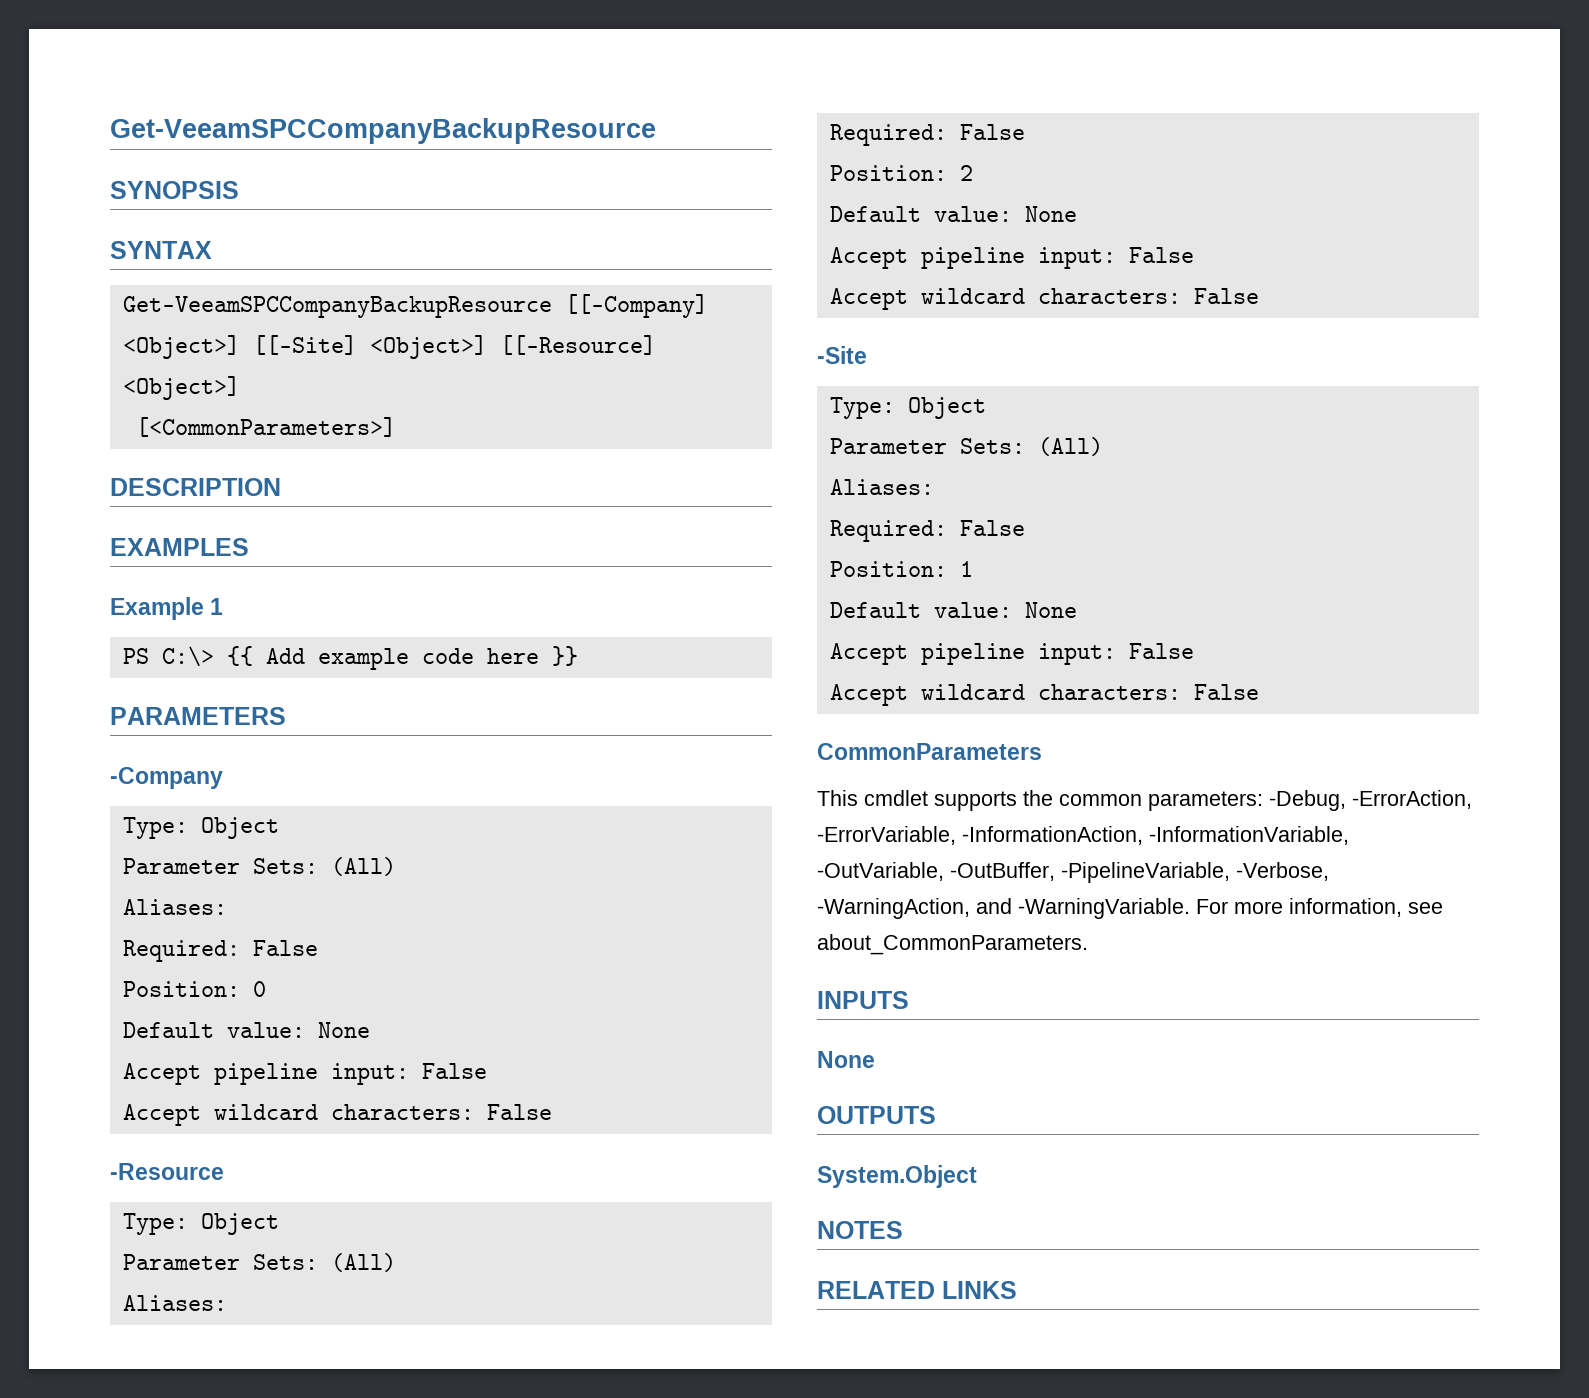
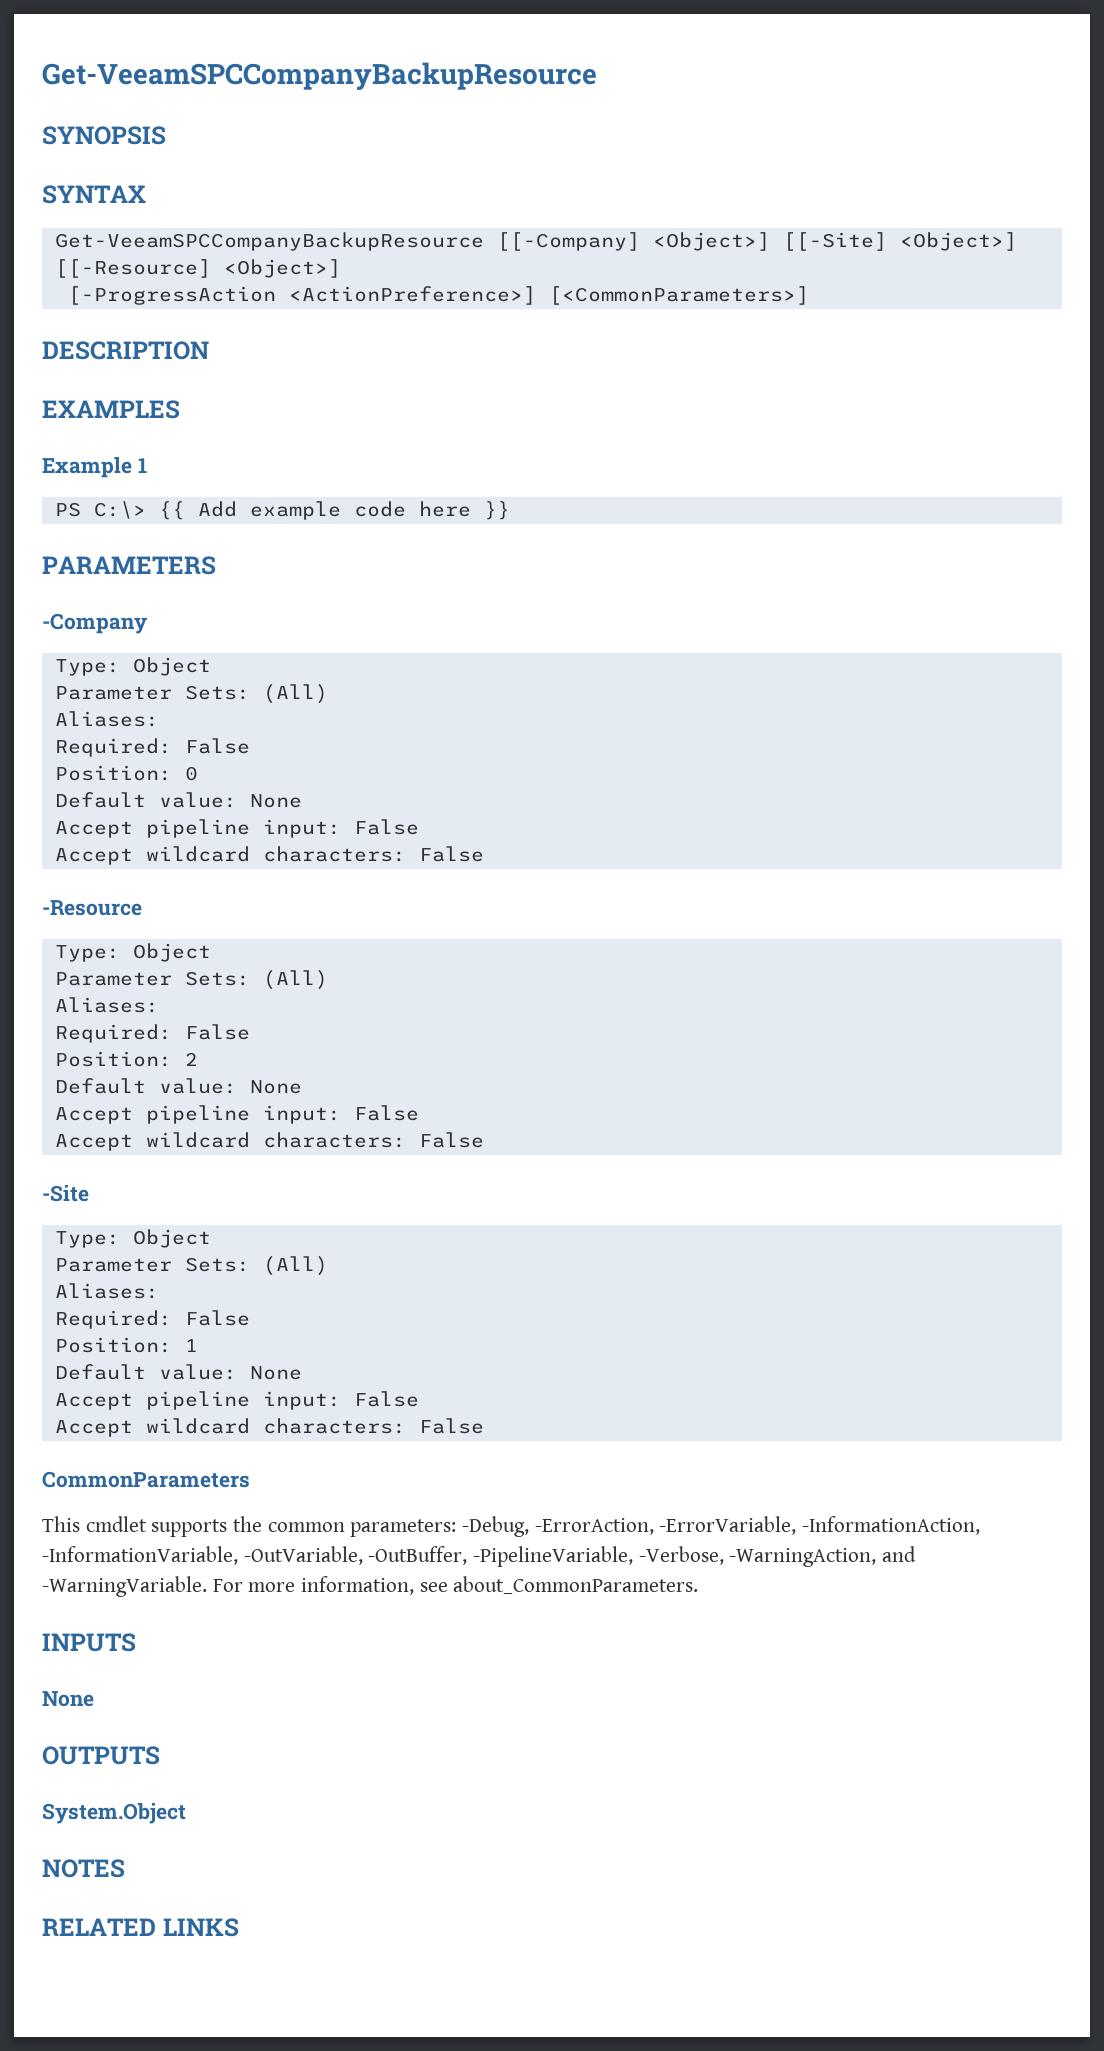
(240, 388) none -> [67,286,536,305] [-ProgressAction <ActionPreference>]

